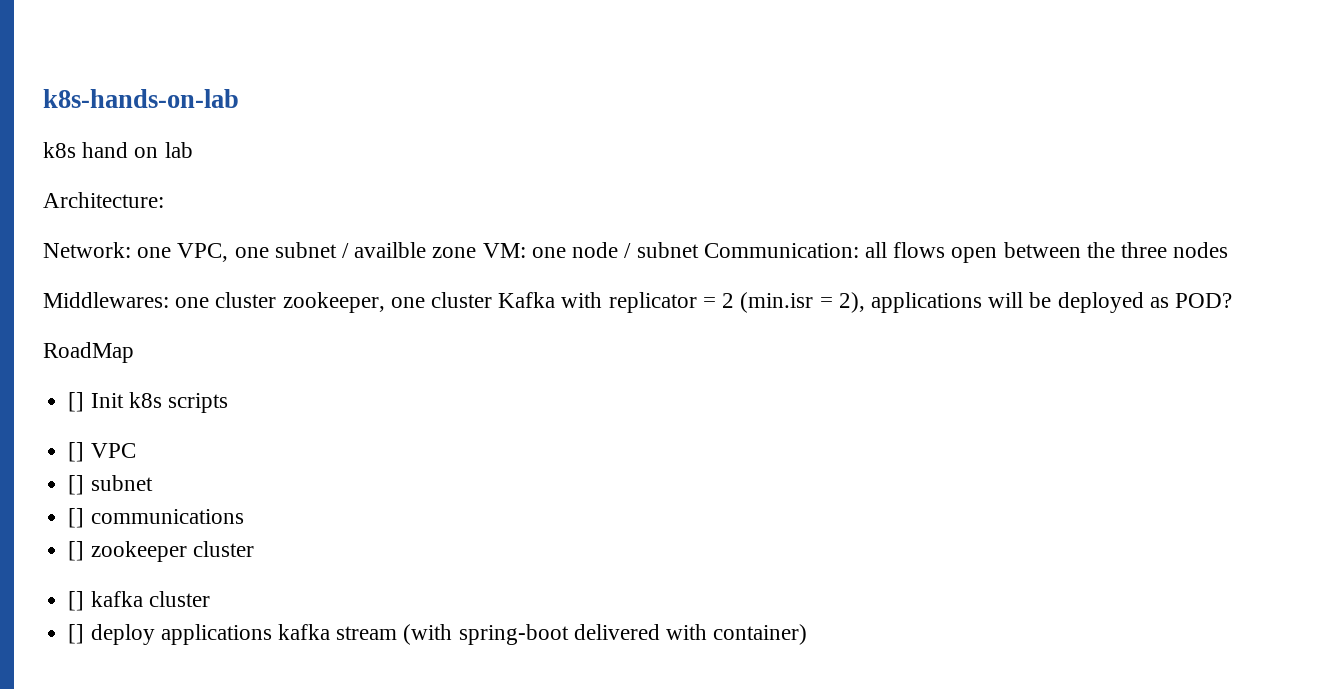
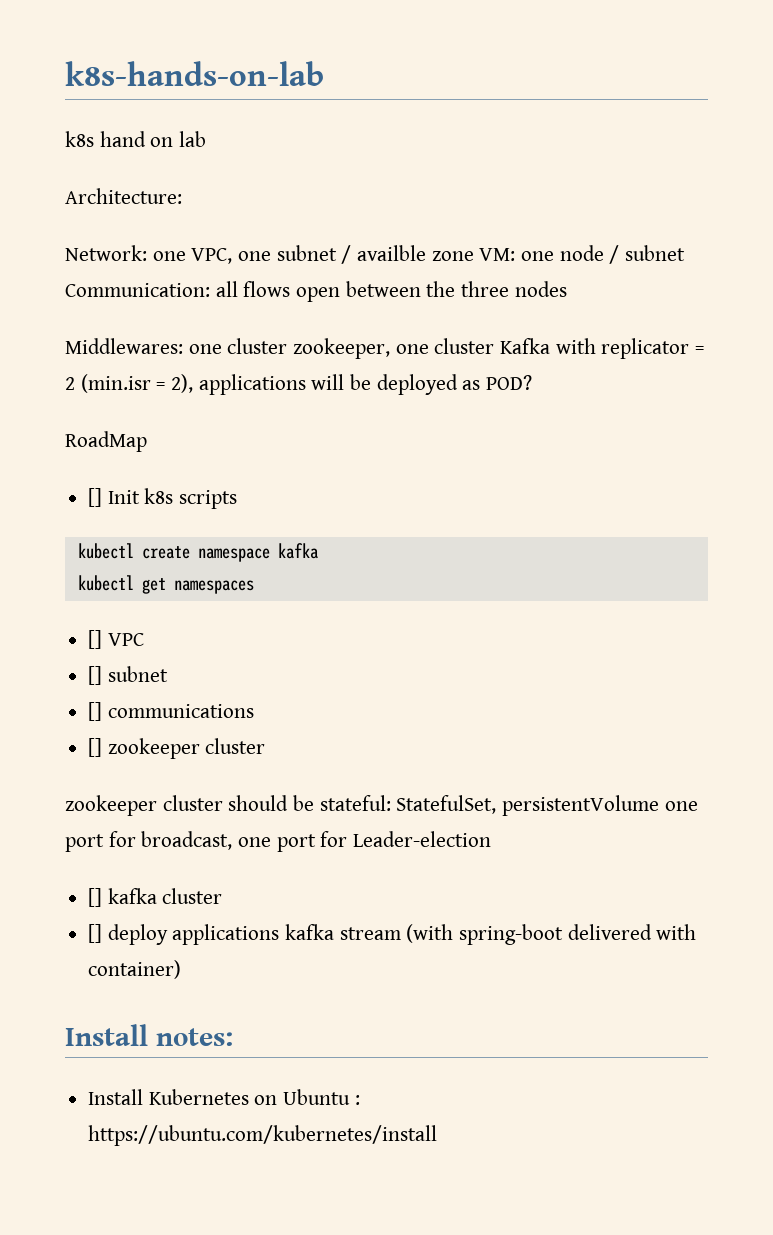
(228, 403) none -> [77,543,318,562] [77,575,254,594] // kubectl create namespace kafka // kubectl get namespaces
(254, 549) none -> [65,795,698,816] [65,831,492,852] // zookeeper cluster should be stateful: StatefulSet, persistentVolume one port for broadcast, one port for Leader-election
(808, 634) none -> [65,1024,233,1046] [88,1089,360,1105] [88,1125,438,1146] // Install notes: // Install Kubernetes on Ubuntu : https://ubuntu.com/kubernetes/install

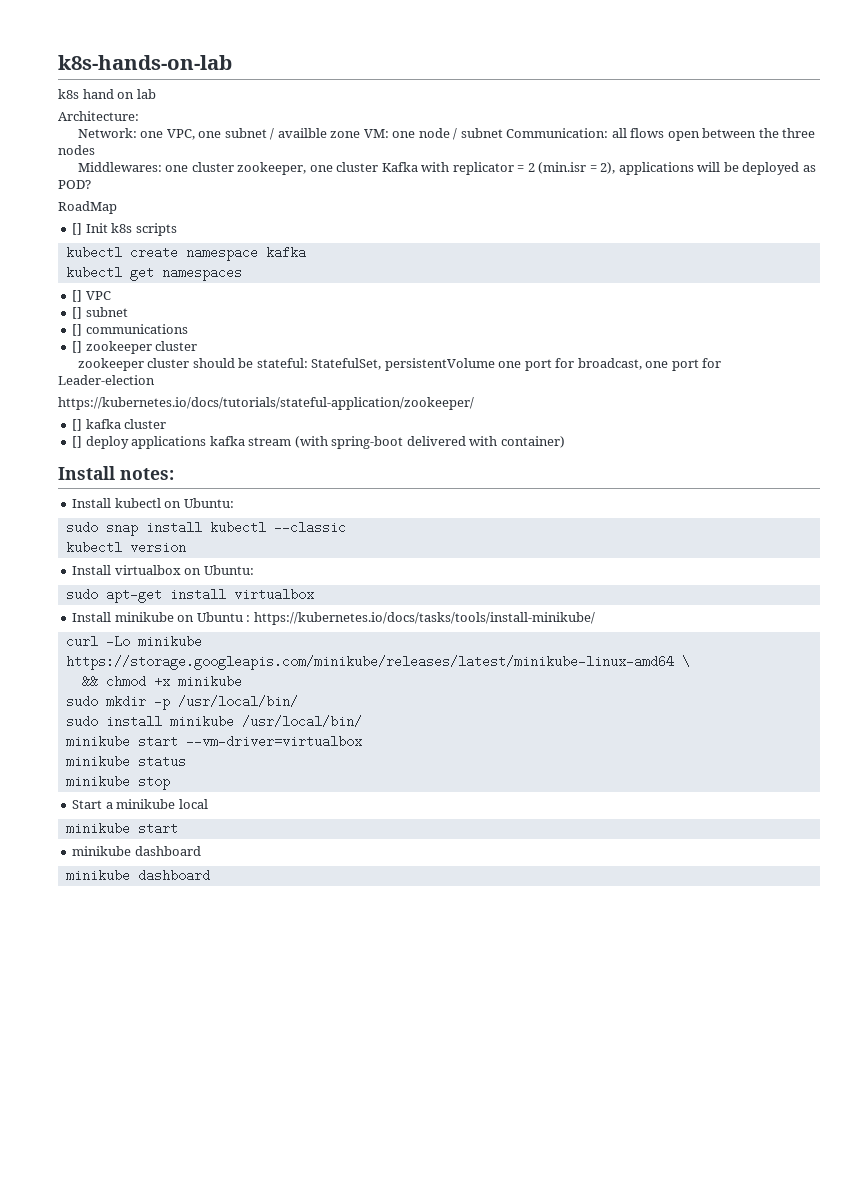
(492, 839) none -> [58,397,474,410] // https://kubernetes.io/docs/tutorials/stateful-application/zookeeper/
[148,1089,360,1105] [88,1125,438,1146] Kubernetes on Ubuntu : https://ubuntu.com/kubernetes/install -> [114,498,234,508] [65,521,346,536] [65,541,186,554] [72,565,254,575] [65,588,314,603] [72,612,595,625] [65,635,202,648] [65,655,690,670] [81,675,242,688] [65,695,298,710] [65,715,362,728] [65,735,362,748] [65,755,186,768] [65,775,170,790] [72,799,208,809] [65,822,178,835] [72,846,201,856] [65,869,210,882] kubectl on Ubuntu: // sudo snap install kubectl --classic // kubectl version // Install virtualbox on Ubuntu: // sudo apt-get install virtualbox // Install minikube on Ubuntu : https://kubernetes.io/docs/tasks/tools/install-minikube/ // curl -Lo minikube https://storage.googleapis.com/minikube/releases/latest/minikube-linux-amd64 \ // && chmod +x minikube // sudo mkdir -p /usr/local/bin/ // sudo install minikube /usr/local/bin/ // minikube start --vm-driver=virtualbox // minikube status // minikube stop // Start a minikube local // minikube start // minikube dashboard // minikube dashboard

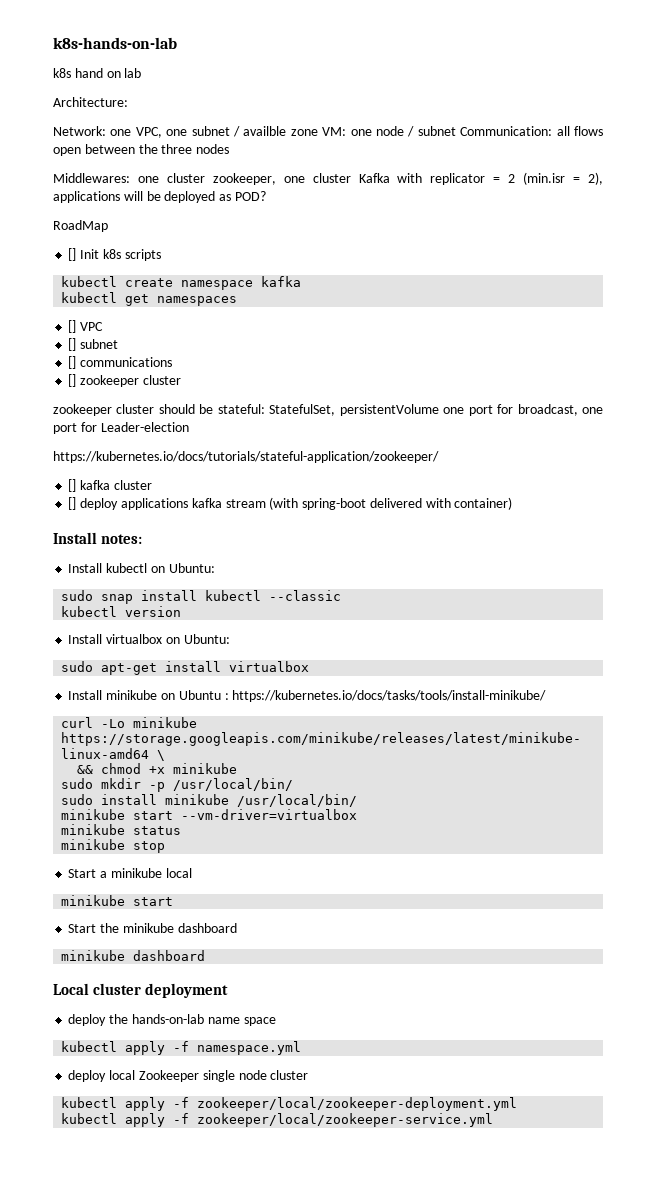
(178, 828) none -> [68,923,120,933] Start the
(210, 875) none -> [53,983,229,998] [68,1014,276,1026] [61,1041,302,1055] [68,1070,309,1082] [61,1097,518,1111] [61,1113,494,1127] // Local cluster deployment // deploy the hands-on-lab name space // kubectl apply -f namespace.yml // deploy local Zookeeper single node cluster // kubectl apply -f zookeeper/local/zookeeper-deployment.yml // kubectl apply -f zookeeper/local/zookeeper-service.yml

